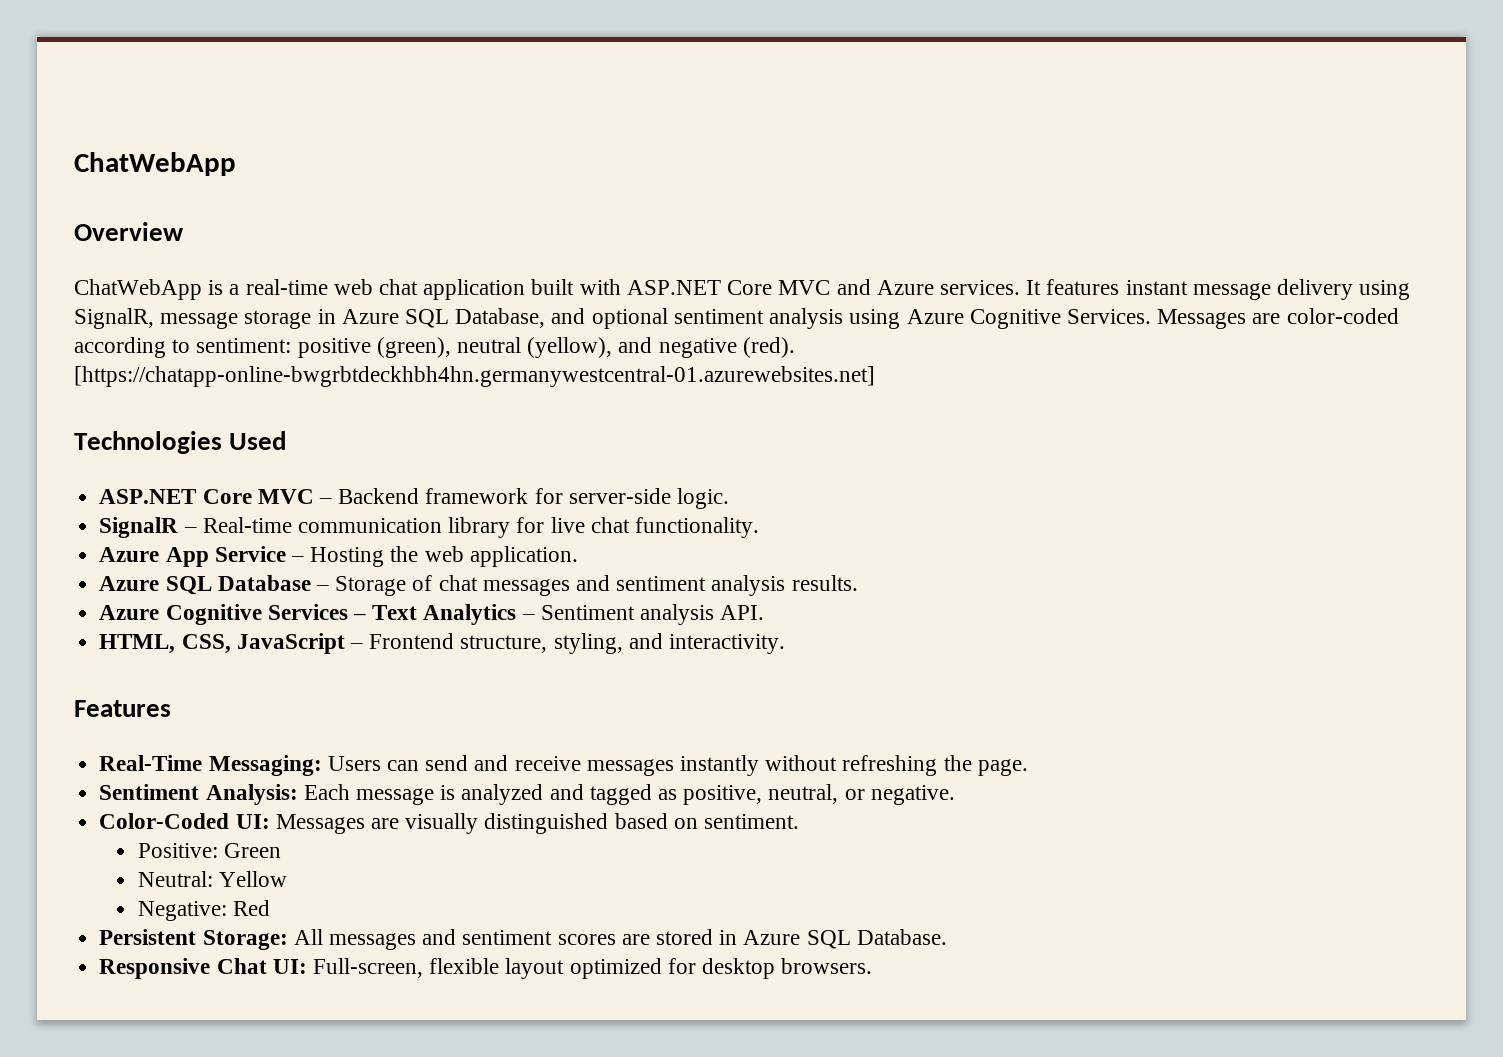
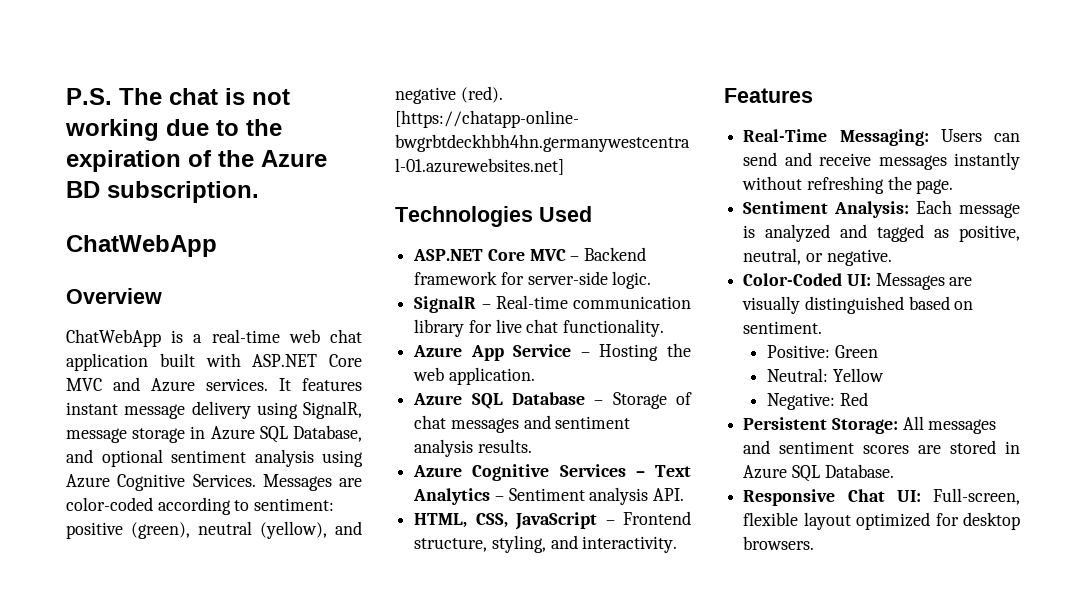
(74, 164) none -> [66,88,290,105] [65,119,282,141] [66,150,327,172] [66,181,259,203] P.S. The chat is not working due to the expiration of the Azure BD subscription. //

